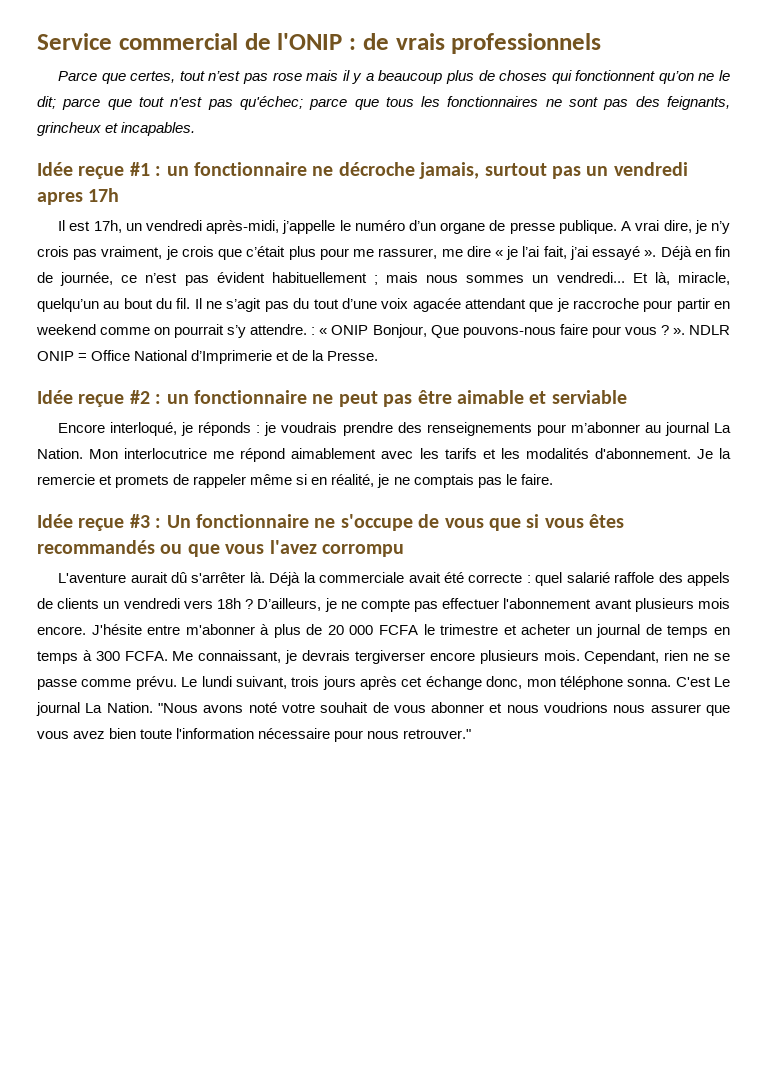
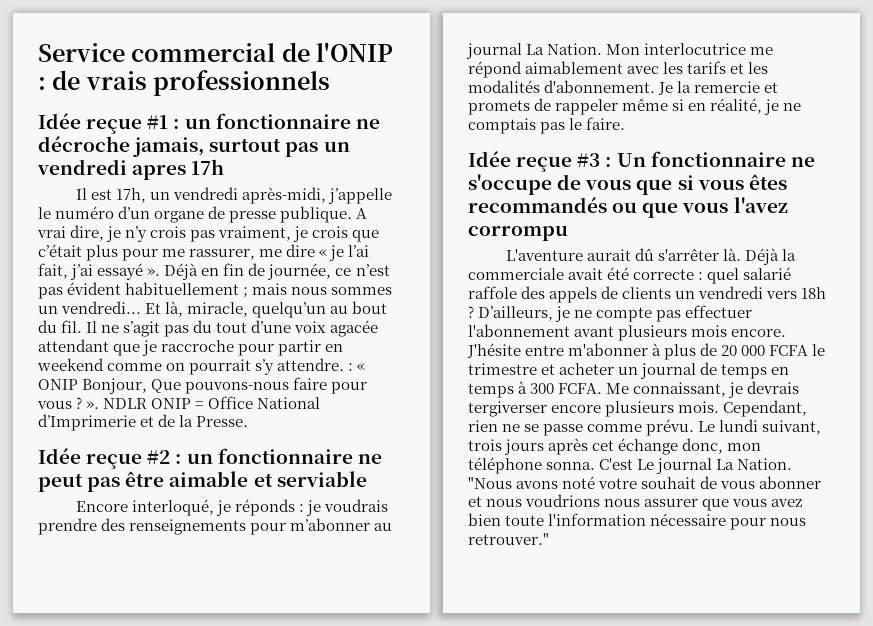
[58,70,730,84] [37,96,730,110] [37,122,196,136] // Parce que certes, tout n’est pas rose mais il y a beaucoup plus de choses qui fonctionnent qu’on ne le dit; parce que tout n'est pas qu'échec; parce que tous les fonctionnaires ne sont pas des feignants, grincheux et incapables. -> (331, 83) none

